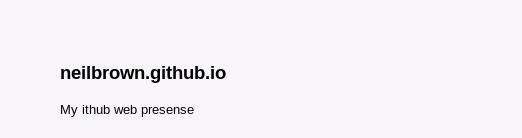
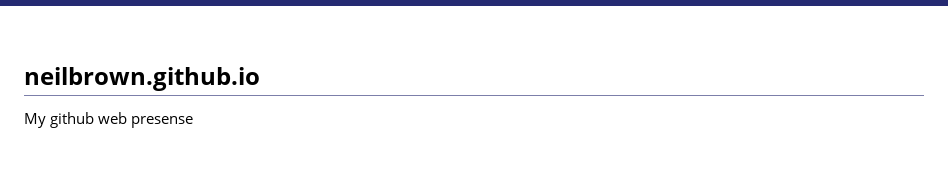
[82,105,110,114] ithub -> [50,112,95,128] github

